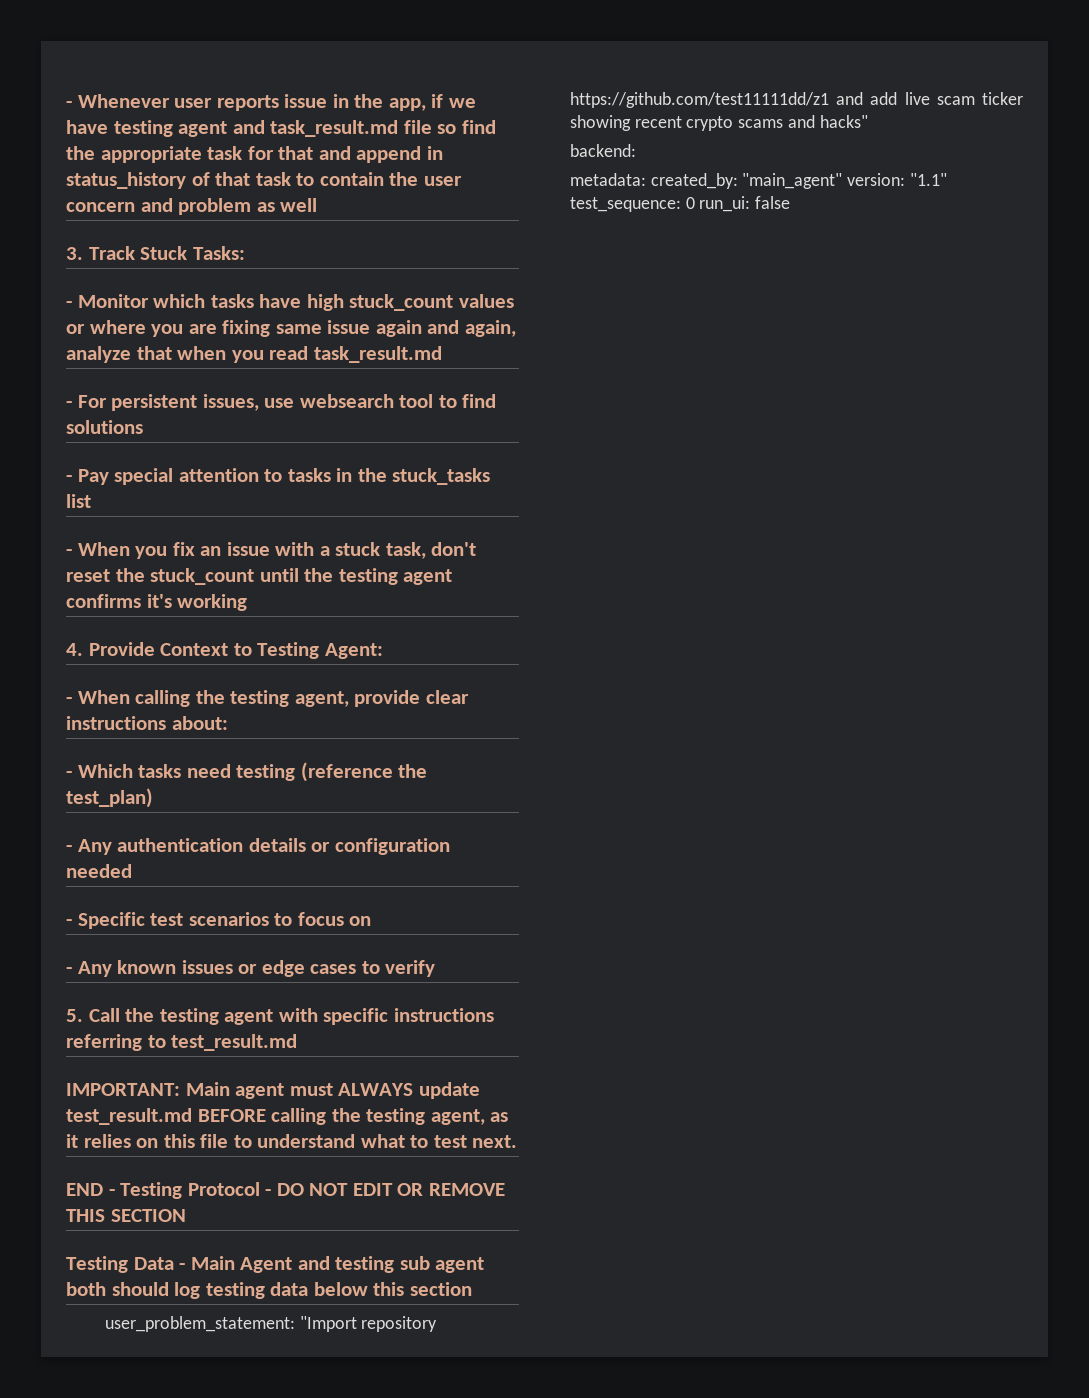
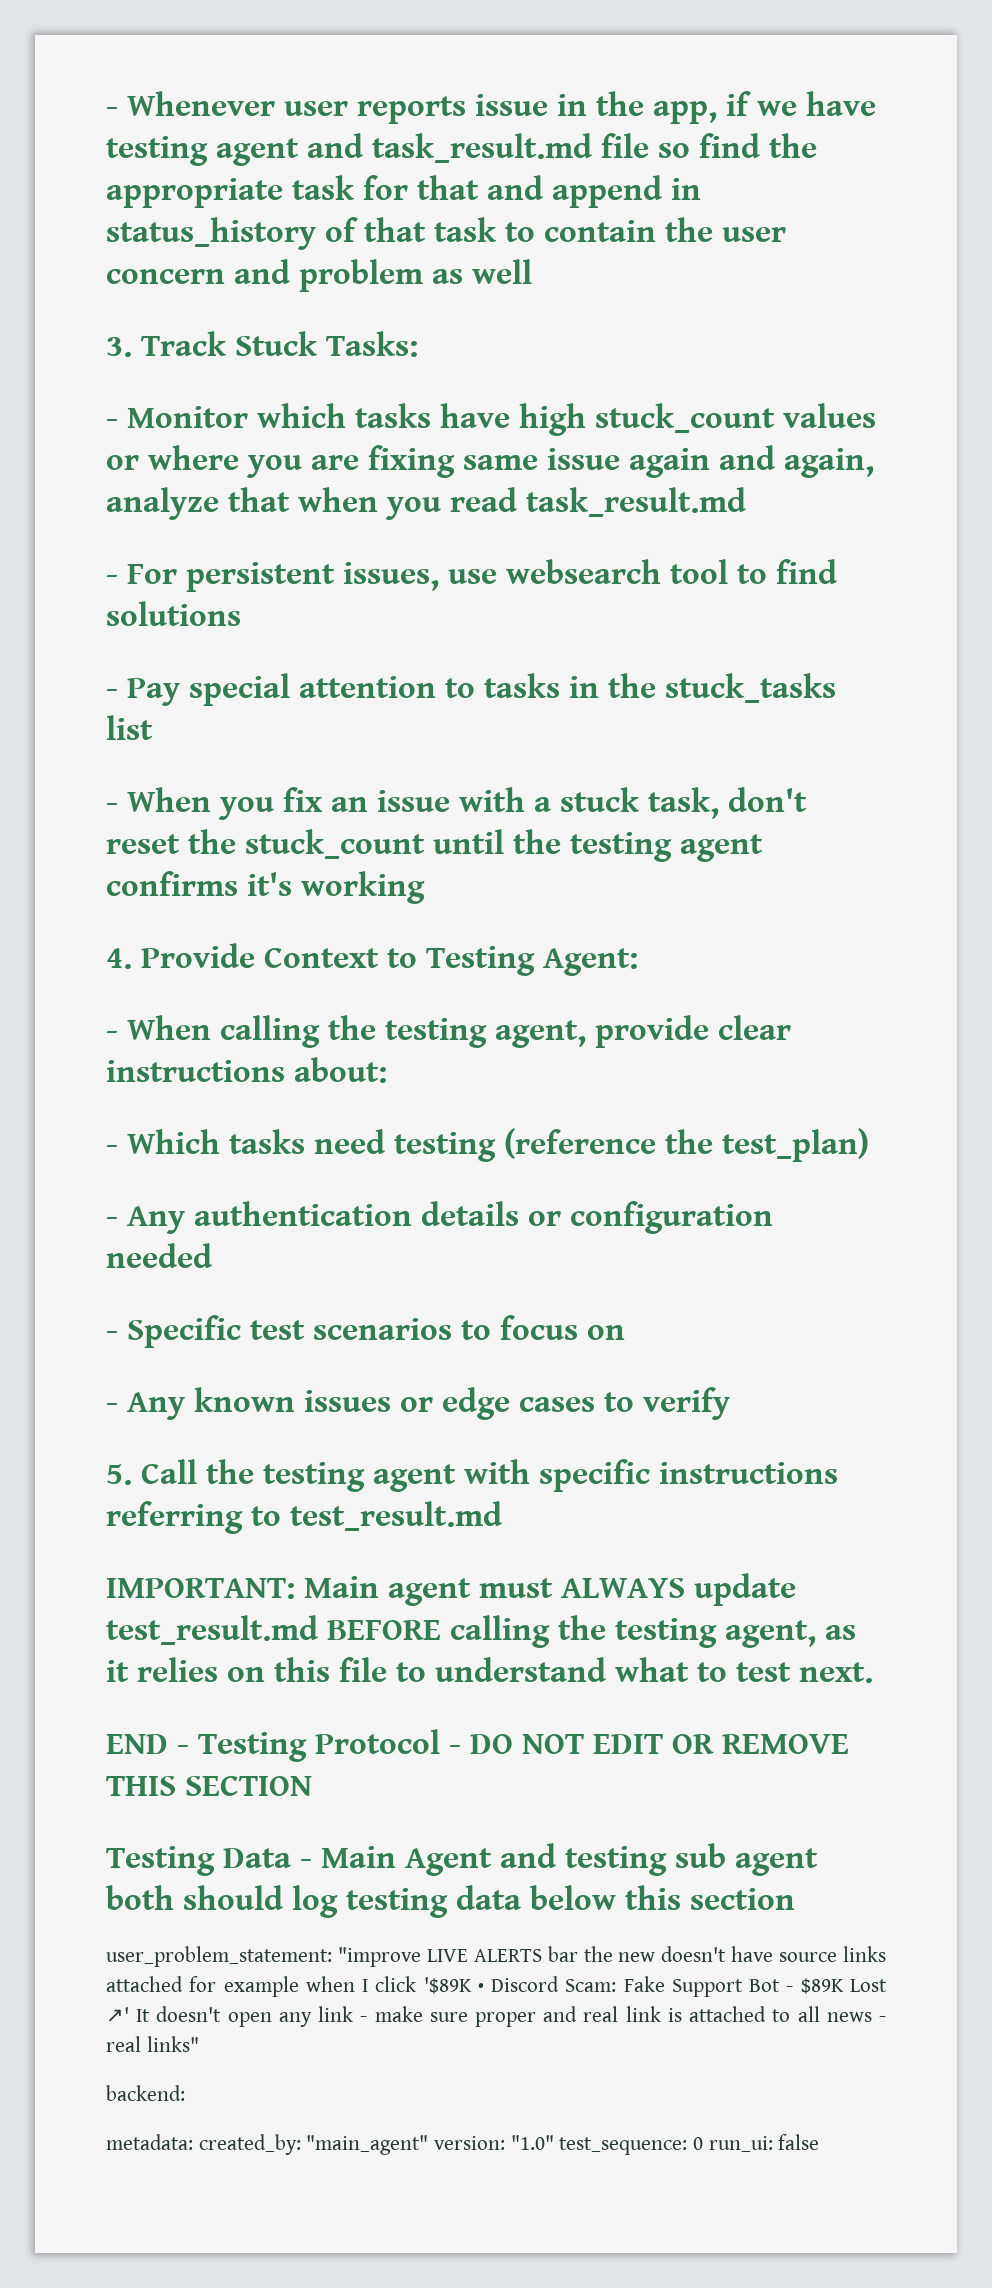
[299,1316,438,1332] [570,92,1023,108] [570,115,868,131] "Import repository https://github.com/test11111dd/z1 and add live scam ticker showing recent crypto scams and hacks" -> [337,1946,886,1967] [106,1976,887,1997] [106,2006,886,2027] [106,2036,199,2052] "improve LIVE ALERTS bar the new doesn't have source links attached for example when I click '$89K • Discord Scam: Fake Support Bot - $89K Lost ↗' It doesn't open any link - make sure proper and real link is attached to all news - real links"
[909,173,947,186] "1.1" -> [510,2135,554,2150] "1.0"

